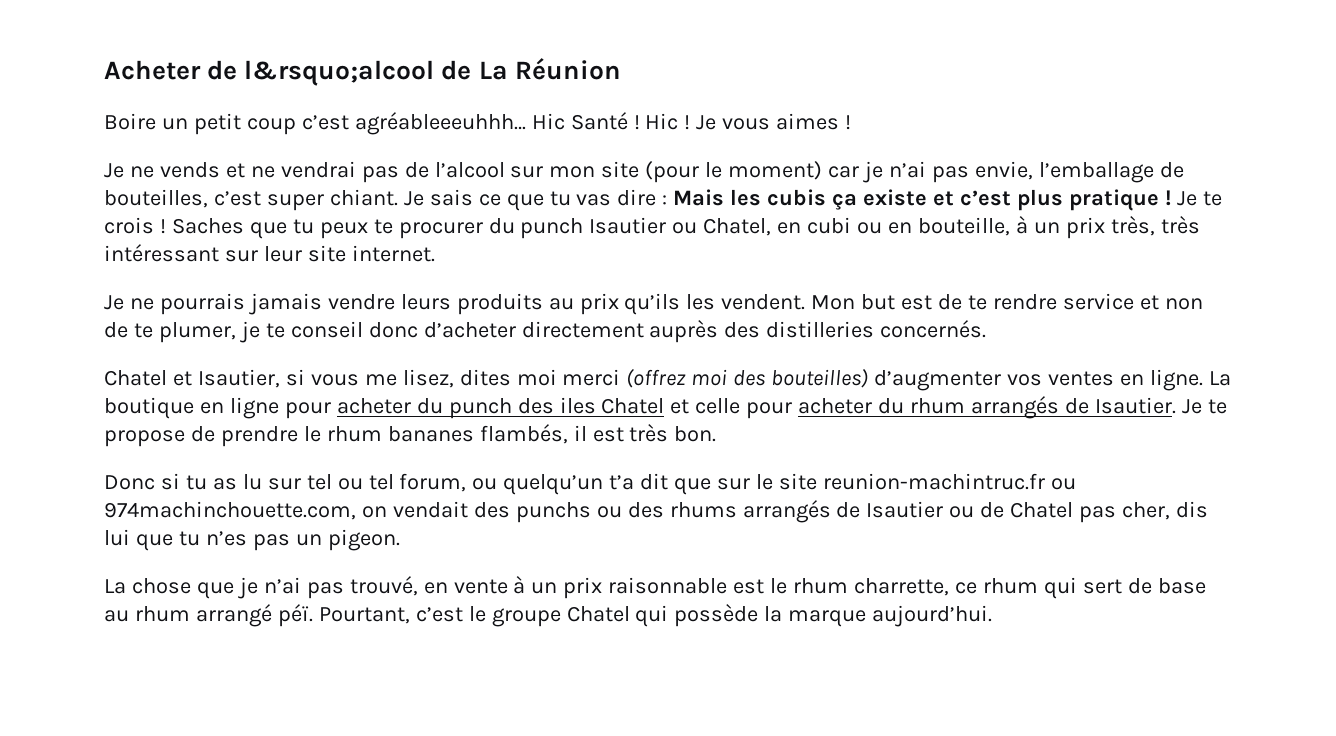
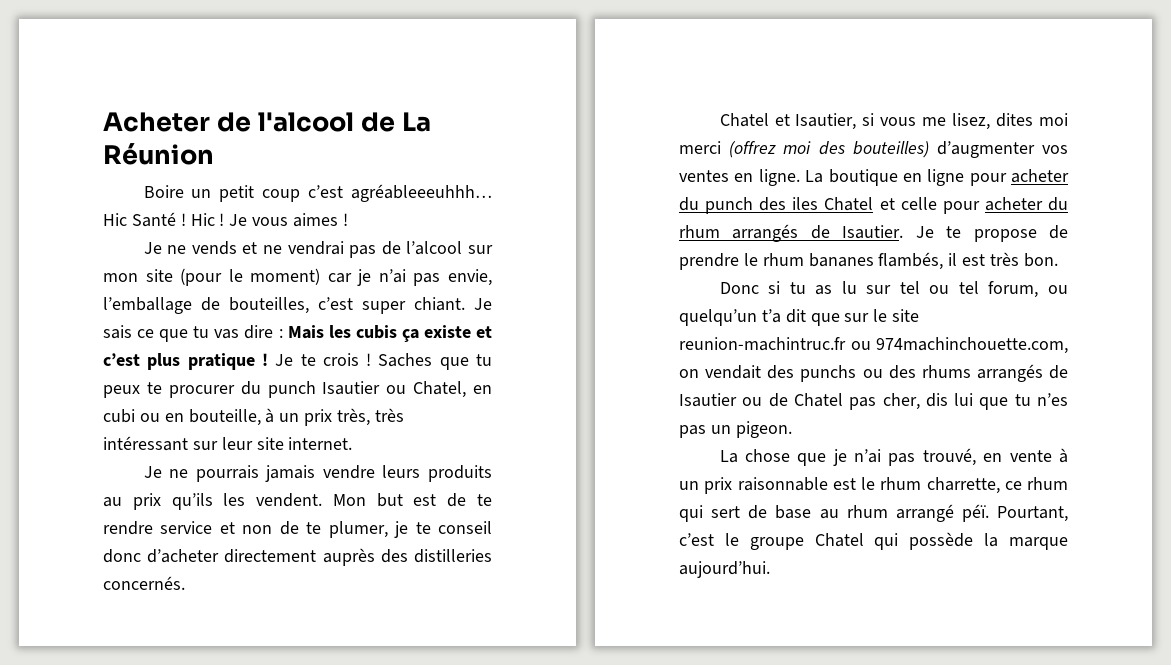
[244,60,435,86] l&rsquo;alcool -> [257,112,354,132] l'alcool

